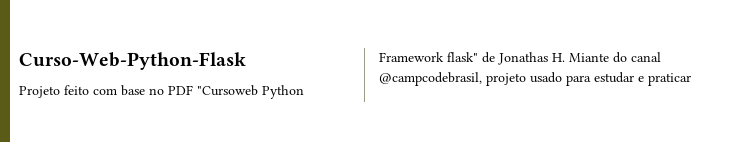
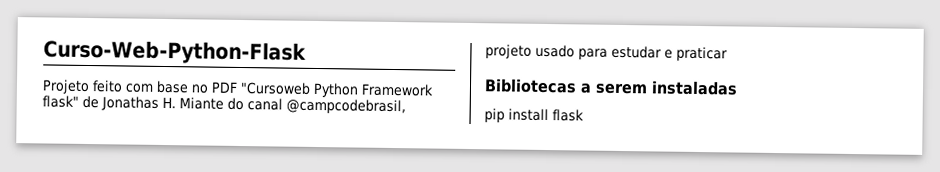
(691, 79) none -> [484,78,738,96] [484,108,584,123] // Bibliotecas a serem instaladas // pip install flask

